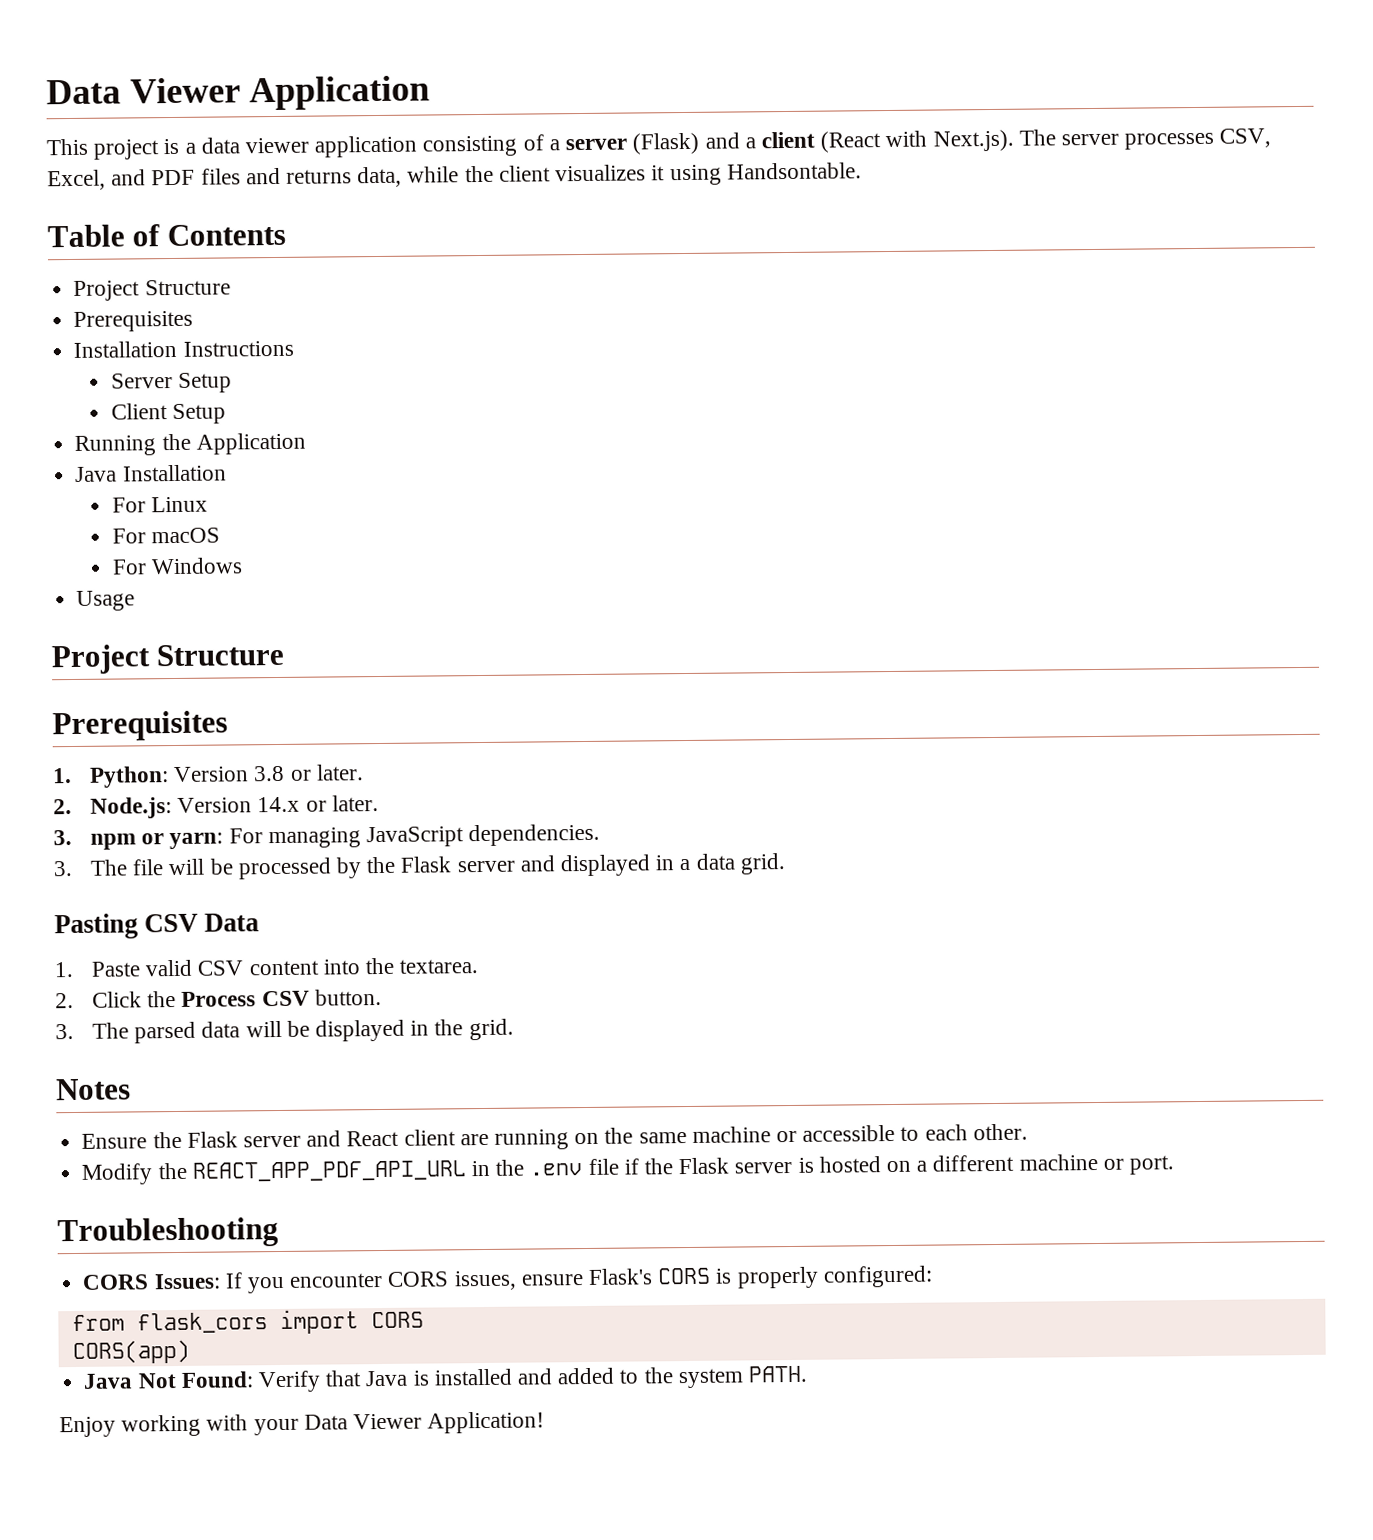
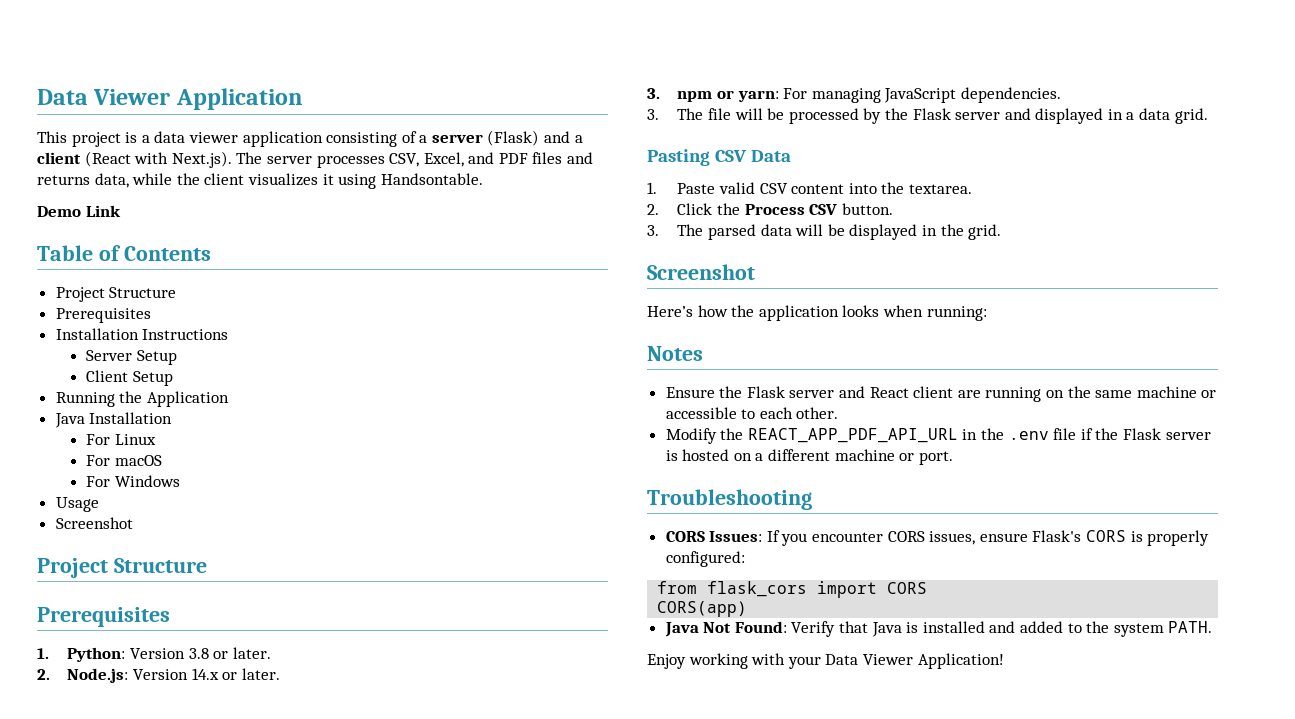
(862, 171) none -> [37,205,121,217] // Demo Link
(136, 600) none -> [55,517,133,529] // Screenshot
(514, 1029) none -> [647,264,755,280] [647,305,987,321] // Screenshot // Here’s how the application looks when running:

